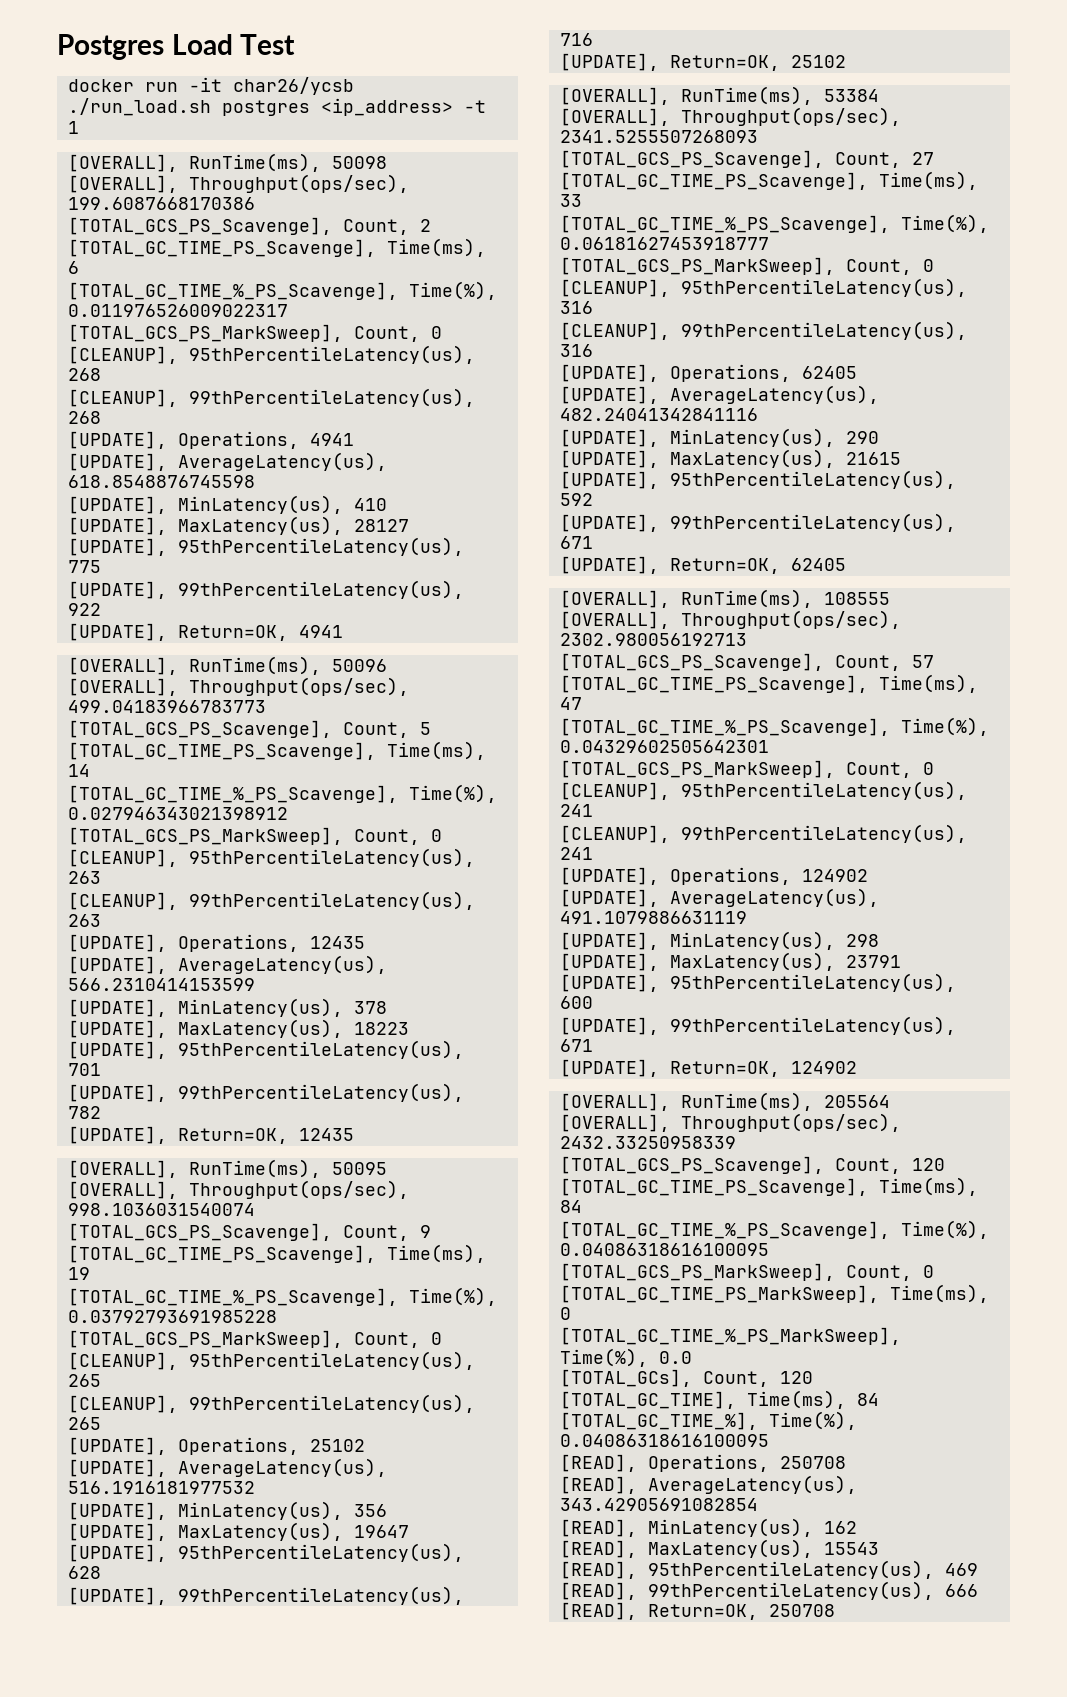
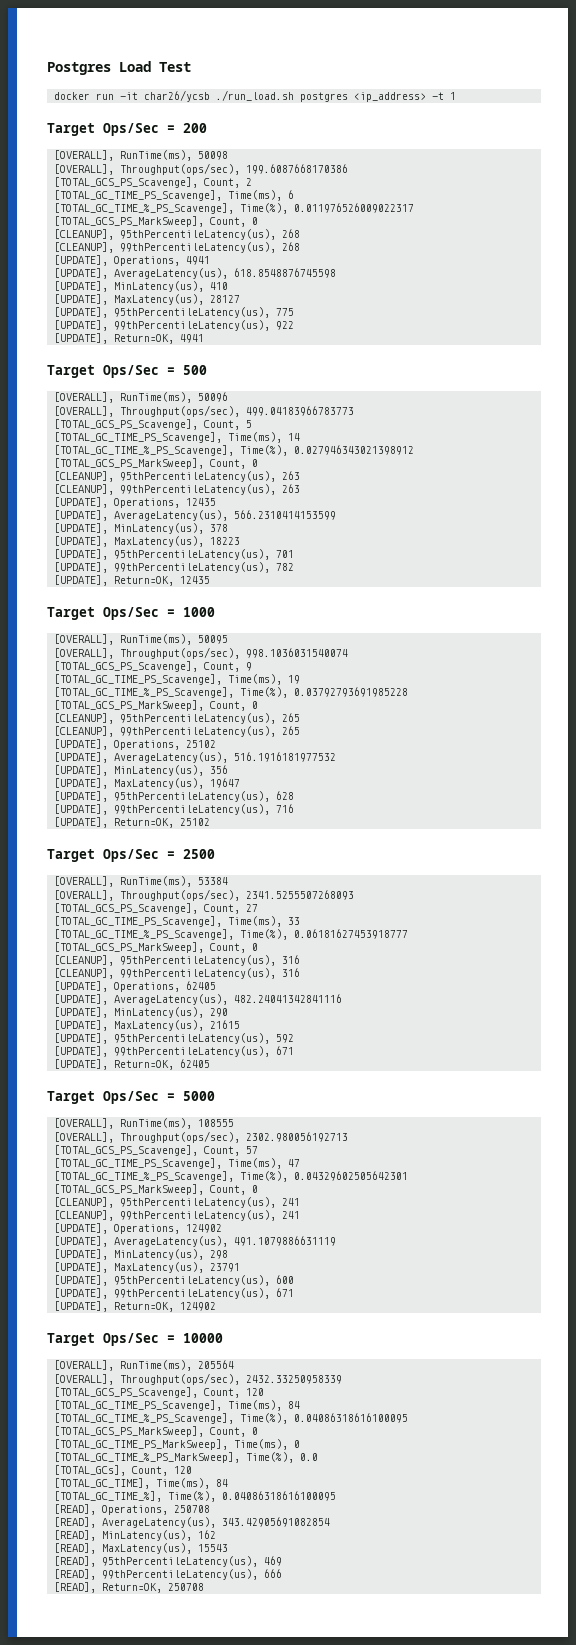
(80, 127) none -> [47,123,207,136] // Target Ops/Sec = 200
(344, 631) none -> [47,365,207,378] // Target Ops/Sec = 500
(355, 1134) none -> [47,607,215,620] // Target Ops/Sec = 1000
(847, 61) none -> [47,849,215,862] // Target Ops/Sec = 2500
(847, 564) none -> [47,1091,215,1104] // Target Ops/Sec = 5000
(858, 1067) none -> [47,1333,223,1346] // Target Ops/Sec = 10000

